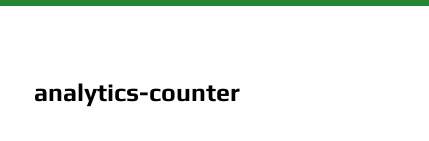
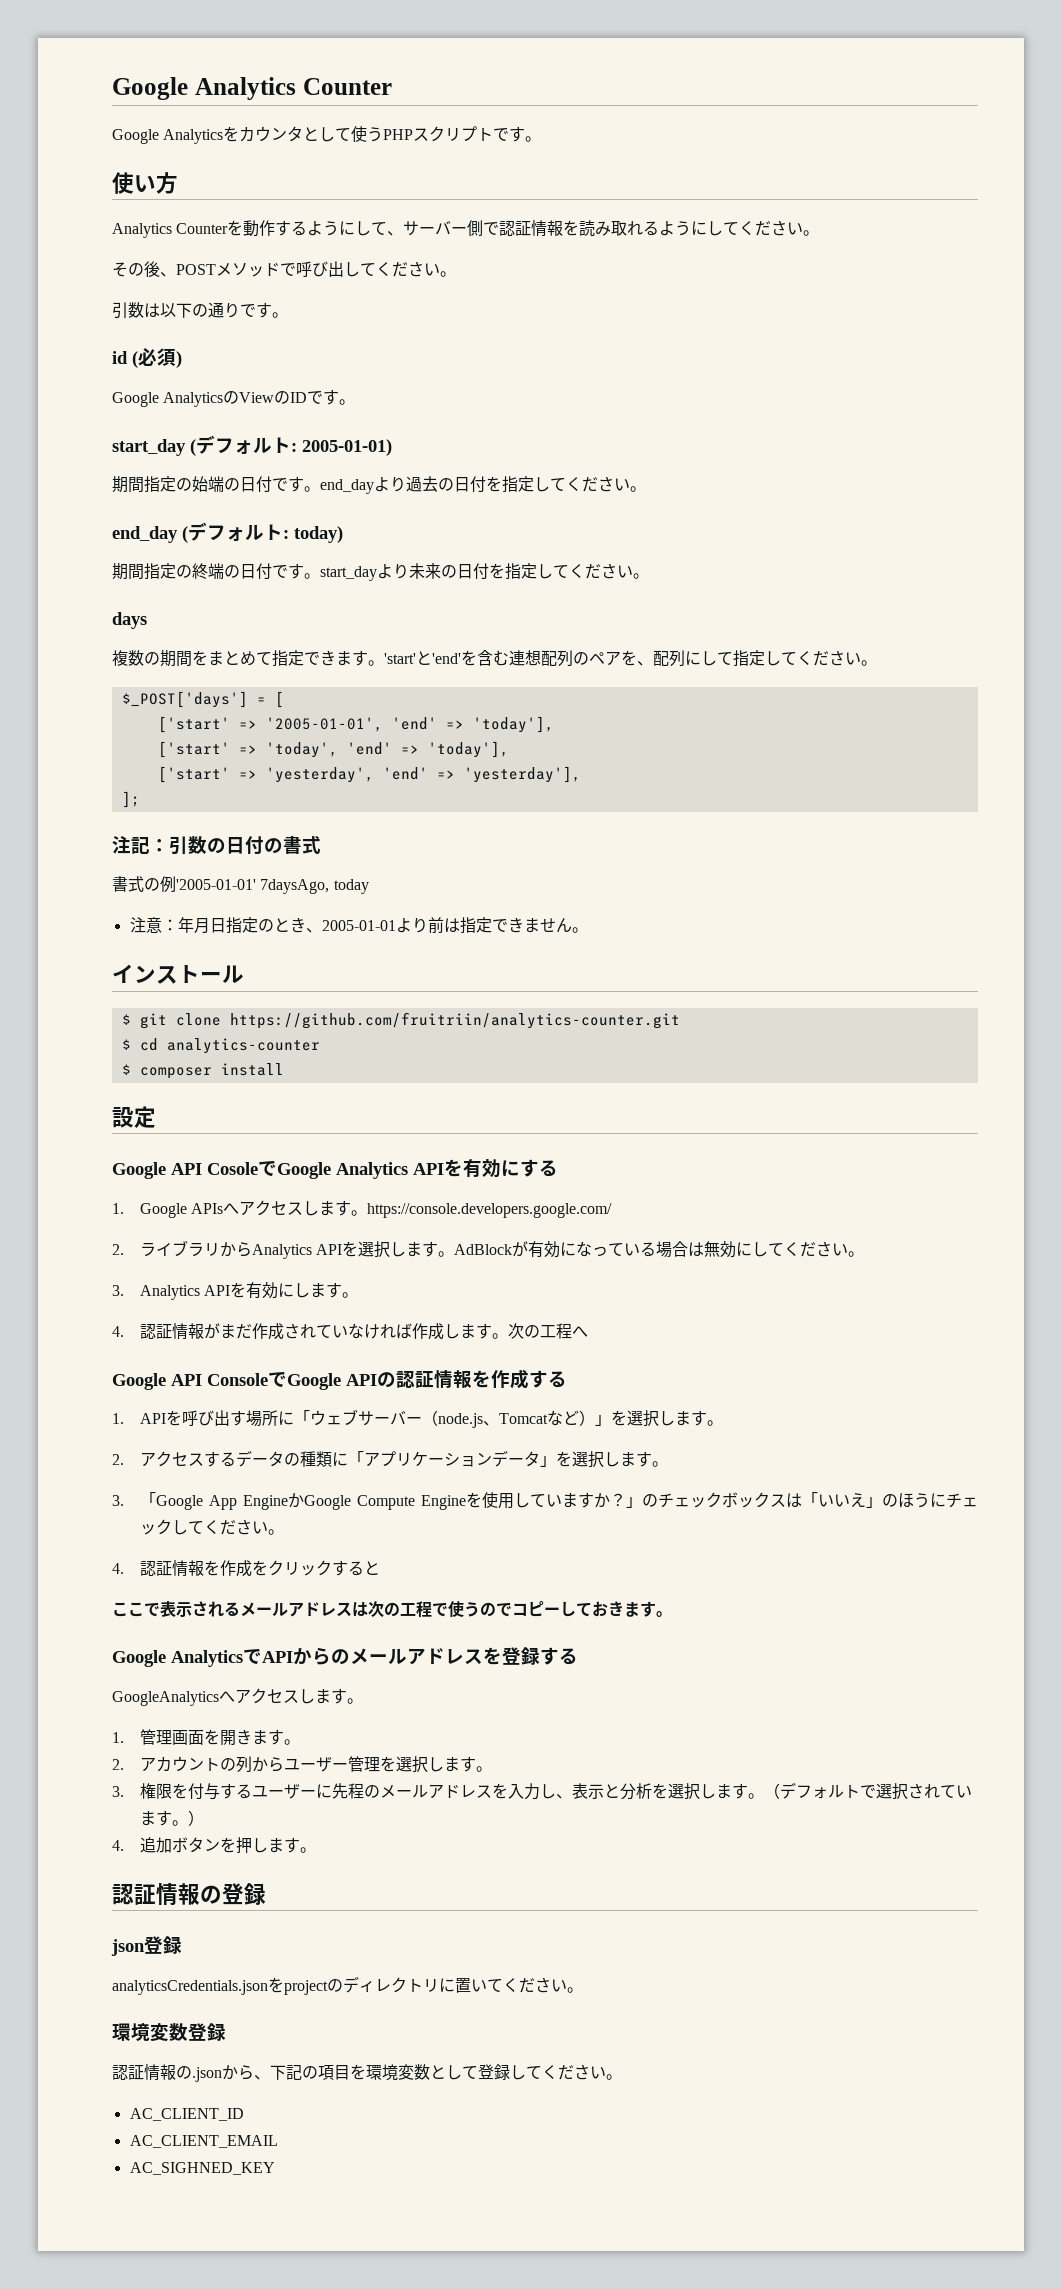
[34,83,240,107] analytics-counter -> [112,77,392,100] [112,126,542,144] [112,172,178,194] [112,220,820,238] [112,261,456,277] [112,302,288,319] [112,348,182,368] [112,389,356,407] [112,435,392,456] [112,476,646,494] [112,522,343,543] [112,563,649,581] [112,612,147,629] [112,650,877,667] [121,691,284,708] [157,716,554,733] [157,741,509,758] [157,766,581,783] [121,791,140,808] [112,835,321,855] [112,876,369,894] [129,917,588,934] [112,964,244,984] [121,1012,680,1029] [121,1038,320,1054] [121,1063,284,1079] [112,1106,156,1128] [112,1159,558,1179] [112,1200,613,1218] [112,1240,865,1259] [112,1282,359,1300] [112,1323,588,1340] [112,1369,567,1390] [112,1409,723,1428] [112,1450,668,1468] [112,1492,978,1510] [139,1519,284,1535] [112,1560,380,1577] [112,1601,672,1618] [112,1647,578,1667] [112,1688,363,1706] [112,1729,300,1746] [112,1756,492,1773] [112,1782,972,1800] [139,1810,204,1826] [112,1837,316,1854] [112,1883,266,1906] [111,1936,182,1956] [112,1976,583,1995] [112,2023,226,2042] [112,2064,622,2082] [129,2108,244,2121] [129,2135,278,2148] [129,2162,275,2175] Google Analytics Counter // Google Analyticsをカウンタとして使うPHPスクリプトです。 // 使い方 // Analytics Counterを動作するようにして、サーバー側で認証情報を読み取れるようにしてください。 // その後、POSTメソッドで呼び出してください。 // 引数は以下の通りです。 // id (必須) // Google AnalyticsのViewのIDです。 // start_day (デフォルト: 2005-01-01) // 期間指定の始端の日付です。end_dayより過去の日付を指定してください。 // end_day (デフォルト: today) // 期間指定の終端の日付です。start_dayより未来の日付を指定してください。 // days // 複数の期間をまとめて指定できます。'start'と'end'を含む連想配列のペアを、配列にして指定してください。 // $_POST['days'] = [ // ['start' => '2005-01-01', 'end' => 'today'], // ['start' => 'today', 'end' => 'today'], // ['start' => 'yesterday', 'end' => 'yesterday'], // ]; // 注記：引数の日付の書式 // 書式の例'2005-01-01' 7daysAgo, today // 注意：年月日指定のとき、2005-01-01より前は指定できません。 // インストール // $ git clone https://github.com/fruitriin/analytics-counter.git // $ cd analytics-counter // $ composer install // 設定 // Google API CosoleでGoogle Analytics APIを有効にする // 1. Google APIsへアクセスします。https://console.developers.google.com/ // 2.ライブラリからAnalytics APIを選択します。AdBlockが有効になっている場合は無効にしてください。 // 3. Analytics APIを有効にします。 // 4.認証情報がまだ作成されていなければ作成します。次の工程へ // Google API ConsoleでGoogle APIの認証情報を作成する // 1. APIを呼び出す場所に「ウェブサーバー（node.js、Tomcatなど）」を選択します。 // 2.アクセスするデータの種類に「アプリケーションデータ」を選択します。 // 3.「Google App EngineかGoogle Compute Engineを使用していますか？」のチェックボックスは「いいえ」のほうにチェックしてください。 // 4.認証情報を作成をクリックすると // ここで表示されるメールアドレスは次の工程で使うのでコピーしておきます。 // Google AnalyticsでAPIからのメールアドレスを登録する // GoogleAnalyticsへアクセスします。 // 1.管理画面を開きます。 // 2.アカウントの列からユーザー管理を選択します。 // 3.権限を付与するユーザーに先程のメールアドレスを入力し、表示と分析を選択します。（デフォルトで選択されています。） // 4.追加ボタンを押します。 // 認証情報の登録 // json登録 // analyticsCredentials.jsonをprojectのディレクトリに置いてください。 // 環境変数登録 // 認証情報の.jsonから、下記の項目を環境変数として登録してください。 // AC_CLIENT_ID // AC_CLIENT_EMAIL // AC_SIGHNED_KEY

